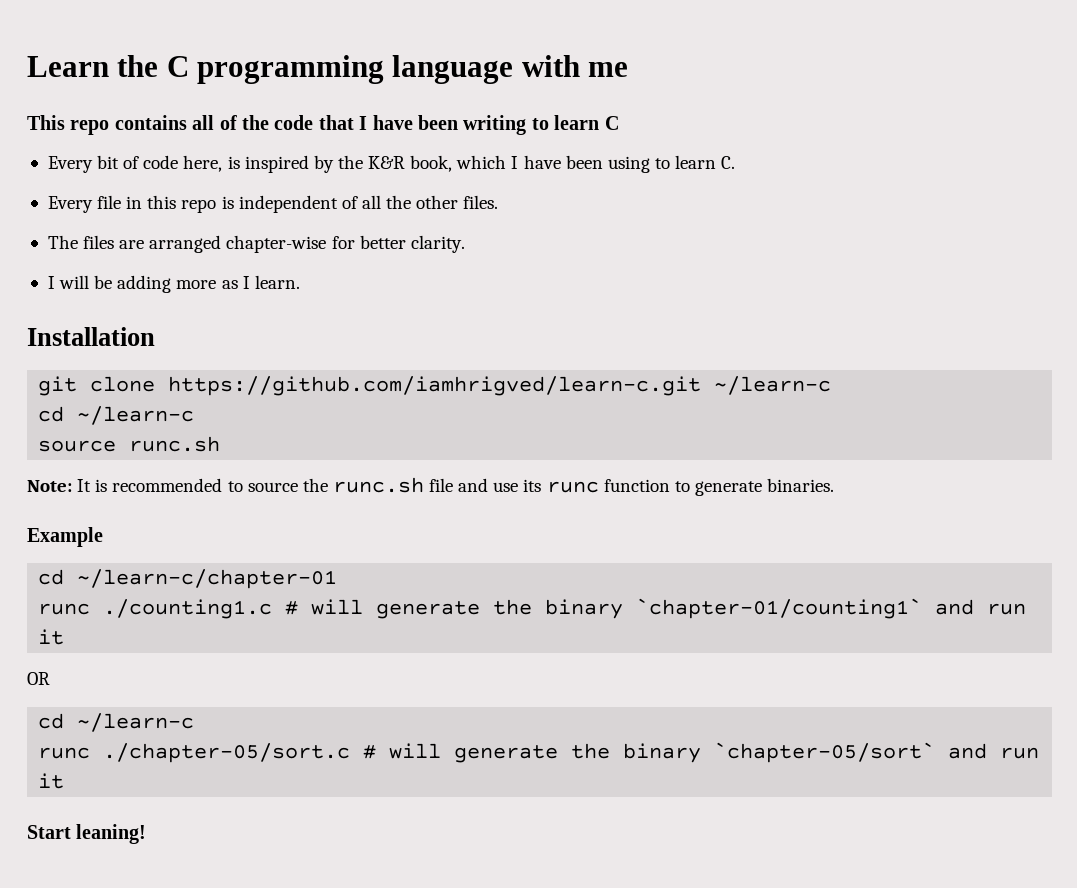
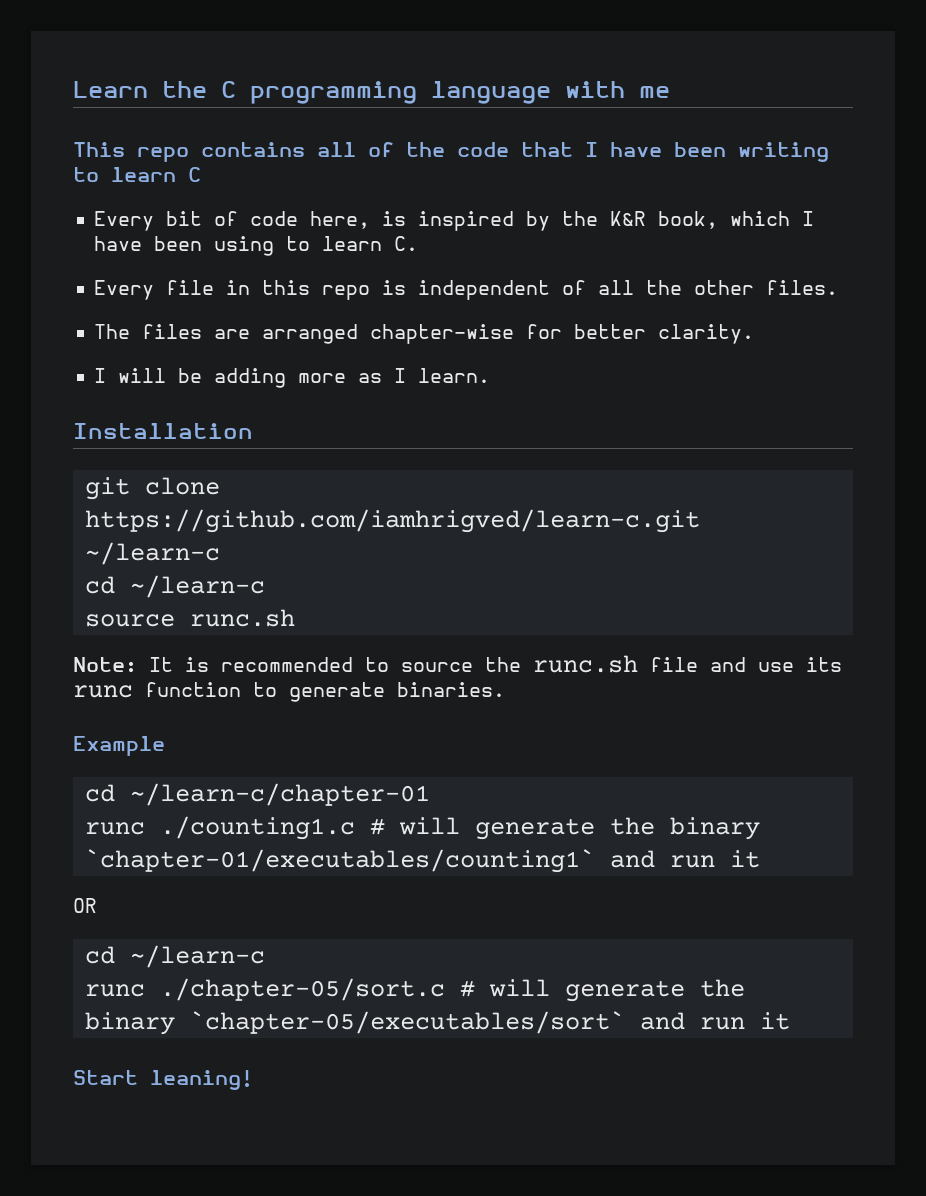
[636,598,923,619] `chapter-01/counting1` -> [84,849,595,873] `chapter-01/executables/counting1`
[714,742,936,763] `chapter-05/sort` -> [189,1011,625,1034] `chapter-05/executables/sort`

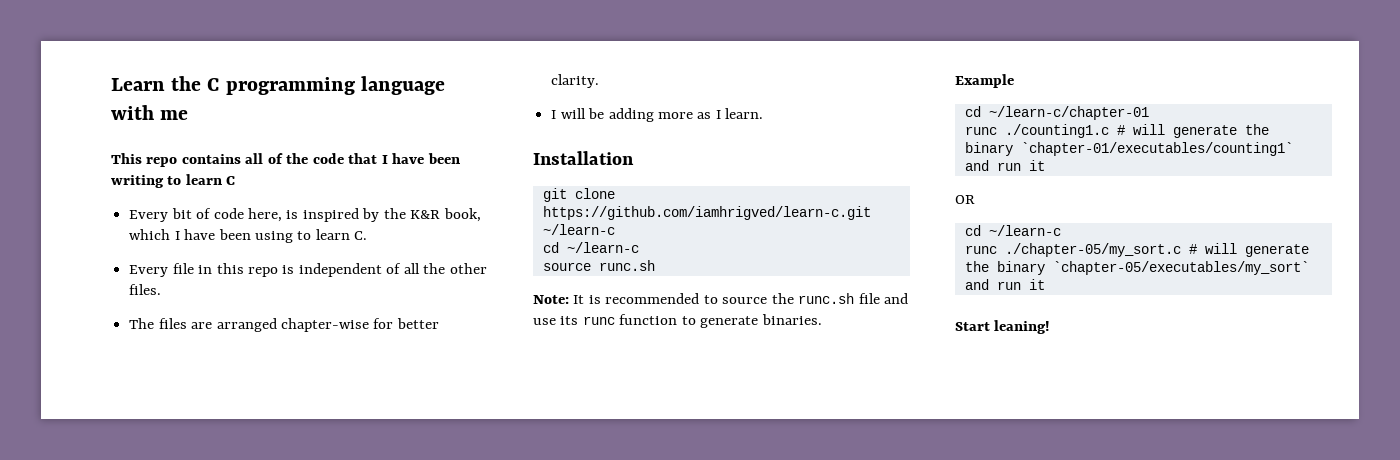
[159,978,745,1002] [84,1011,625,1035] ./chapter-05/sort.c # will generate the binary `chapter-05/executables/sort` -> [1004,243,1309,257] [964,261,1309,275] ./chapter-05/my_sort.c # will generate the binary `chapter-05/executables/my_sort`

